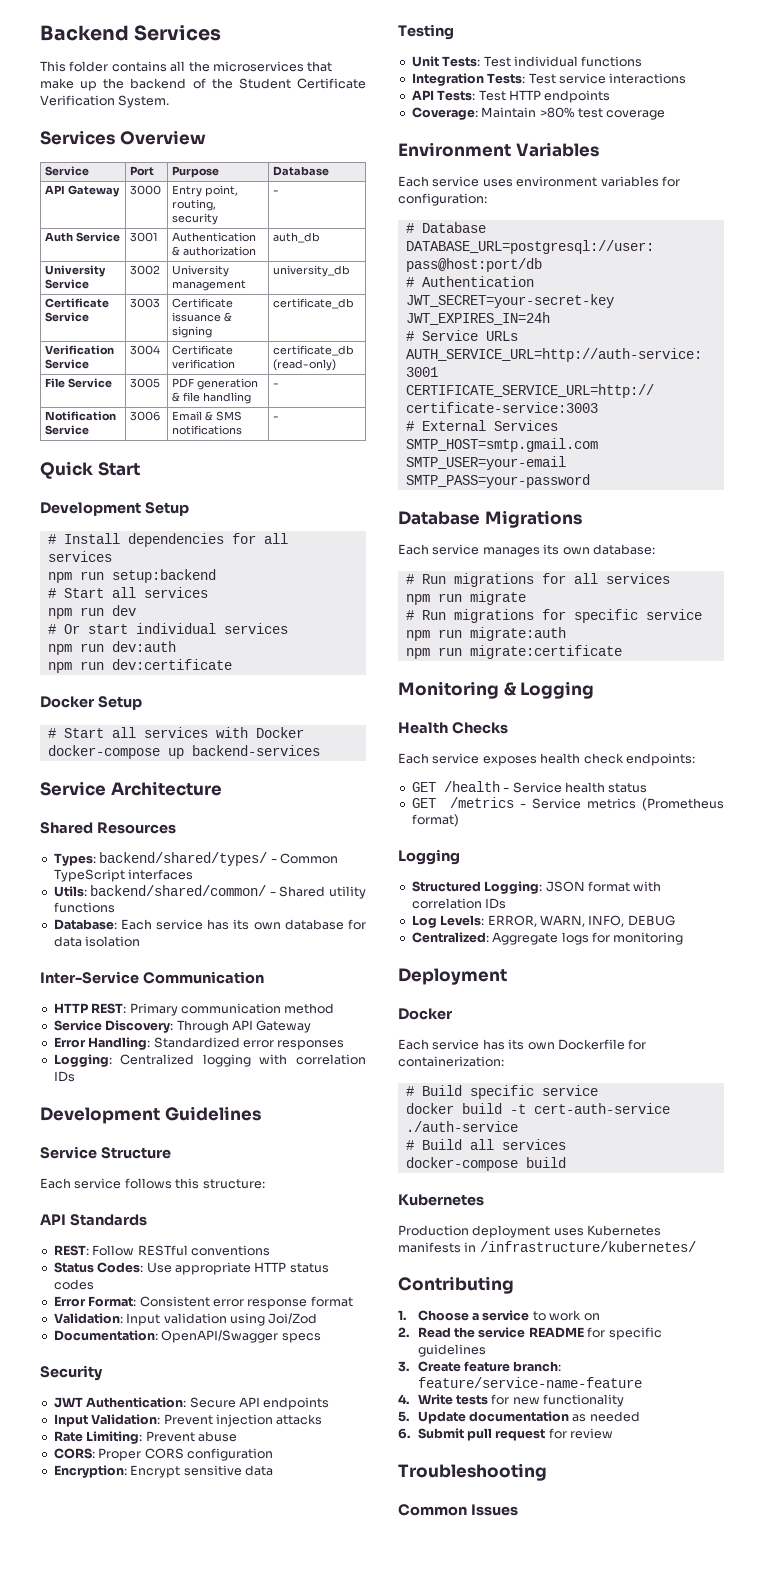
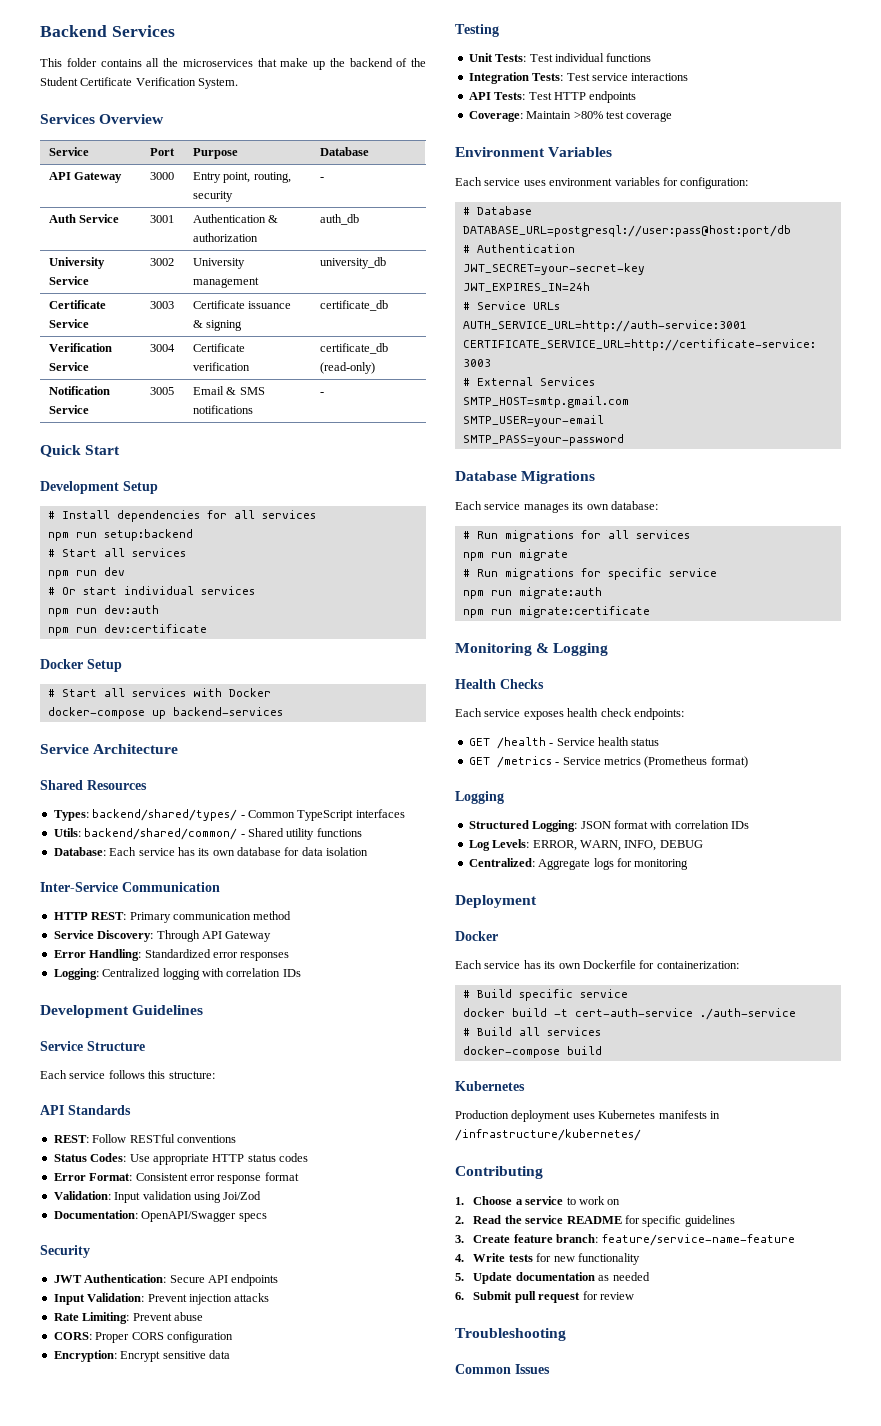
[45,378,66,388] File -> [49,386,111,395] Notification
[172,378,259,390] [172,392,252,404] [273,383,280,387] [45,411,117,421] [45,425,90,435] [130,411,161,421] | PDF generation & file handling | - // Notification Service | 3006 -> (175, 391) none

